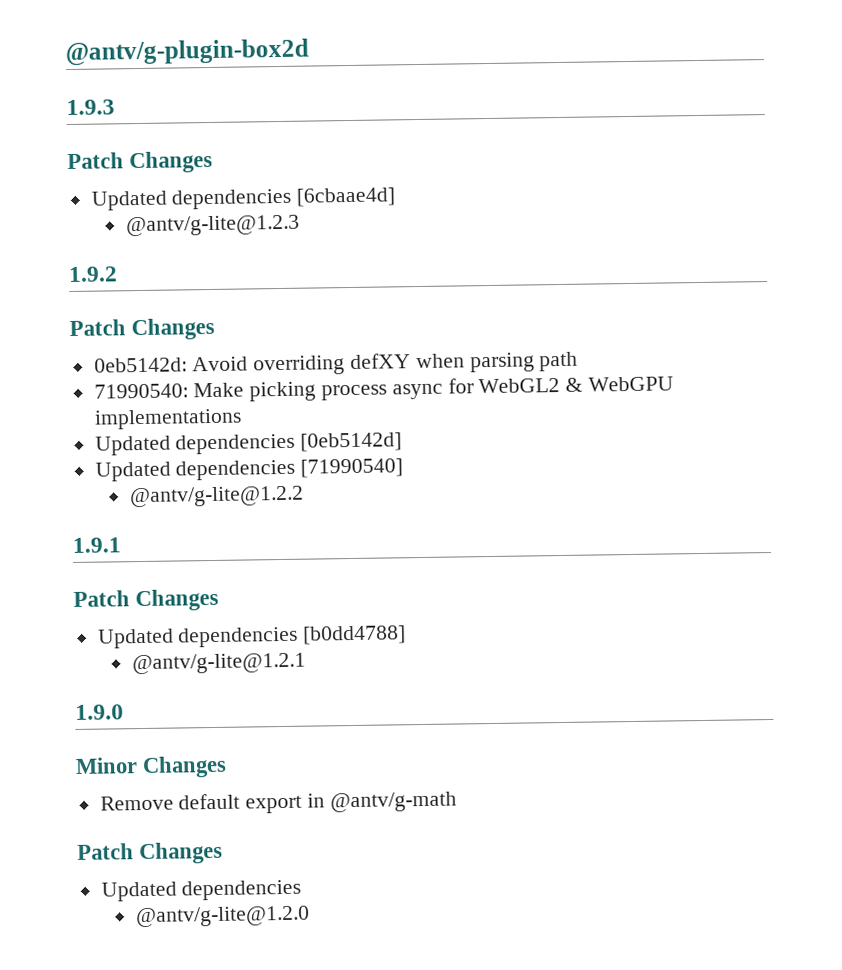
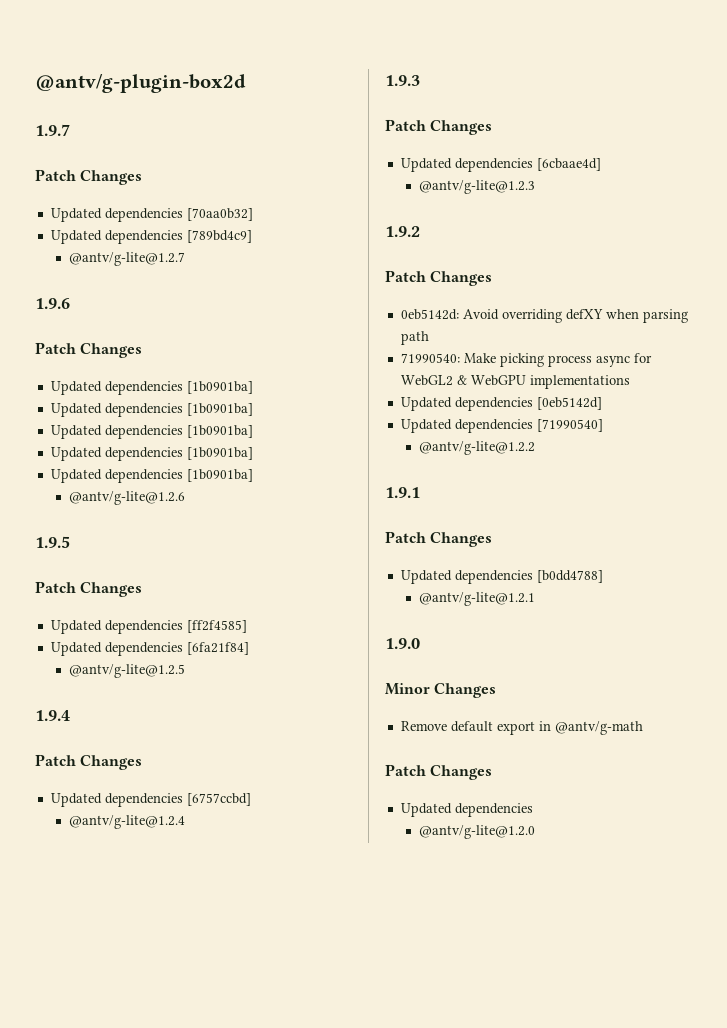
(309, 52) none -> [35,124,70,136] [35,169,143,185] [50,208,253,222] [50,230,252,244] [68,252,185,266] [35,298,70,309] [35,342,143,358] [50,381,253,395] [50,403,253,417] [50,425,253,439] [50,447,253,461] [50,469,253,483] [68,491,185,505] [35,536,70,548] [35,581,143,597] [50,620,247,634] [50,642,249,656] [68,664,185,678] [35,710,70,721] [35,754,143,770] [50,793,251,807] [68,815,185,829] // 1.9.7 // Patch Changes // Updated dependencies [70aa0b32] // Updated dependencies [789bd4c9] // @antv/g-lite@1.2.7 // 1.9.6 // Patch Changes // Updated dependencies [1b0901ba] // Updated dependencies [1b0901ba] // Updated dependencies [1b0901ba] // Updated dependencies [1b0901ba] // Updated dependencies [1b0901ba] // @antv/g-lite@1.2.6 // 1.9.5 // Patch Changes // Updated dependencies [ff2f4585] // Updated dependencies [6fa21f84] // @antv/g-lite@1.2.5 // 1.9.4 // Patch Changes // Updated dependencies [6757ccbd] // @antv/g-lite@1.2.4

